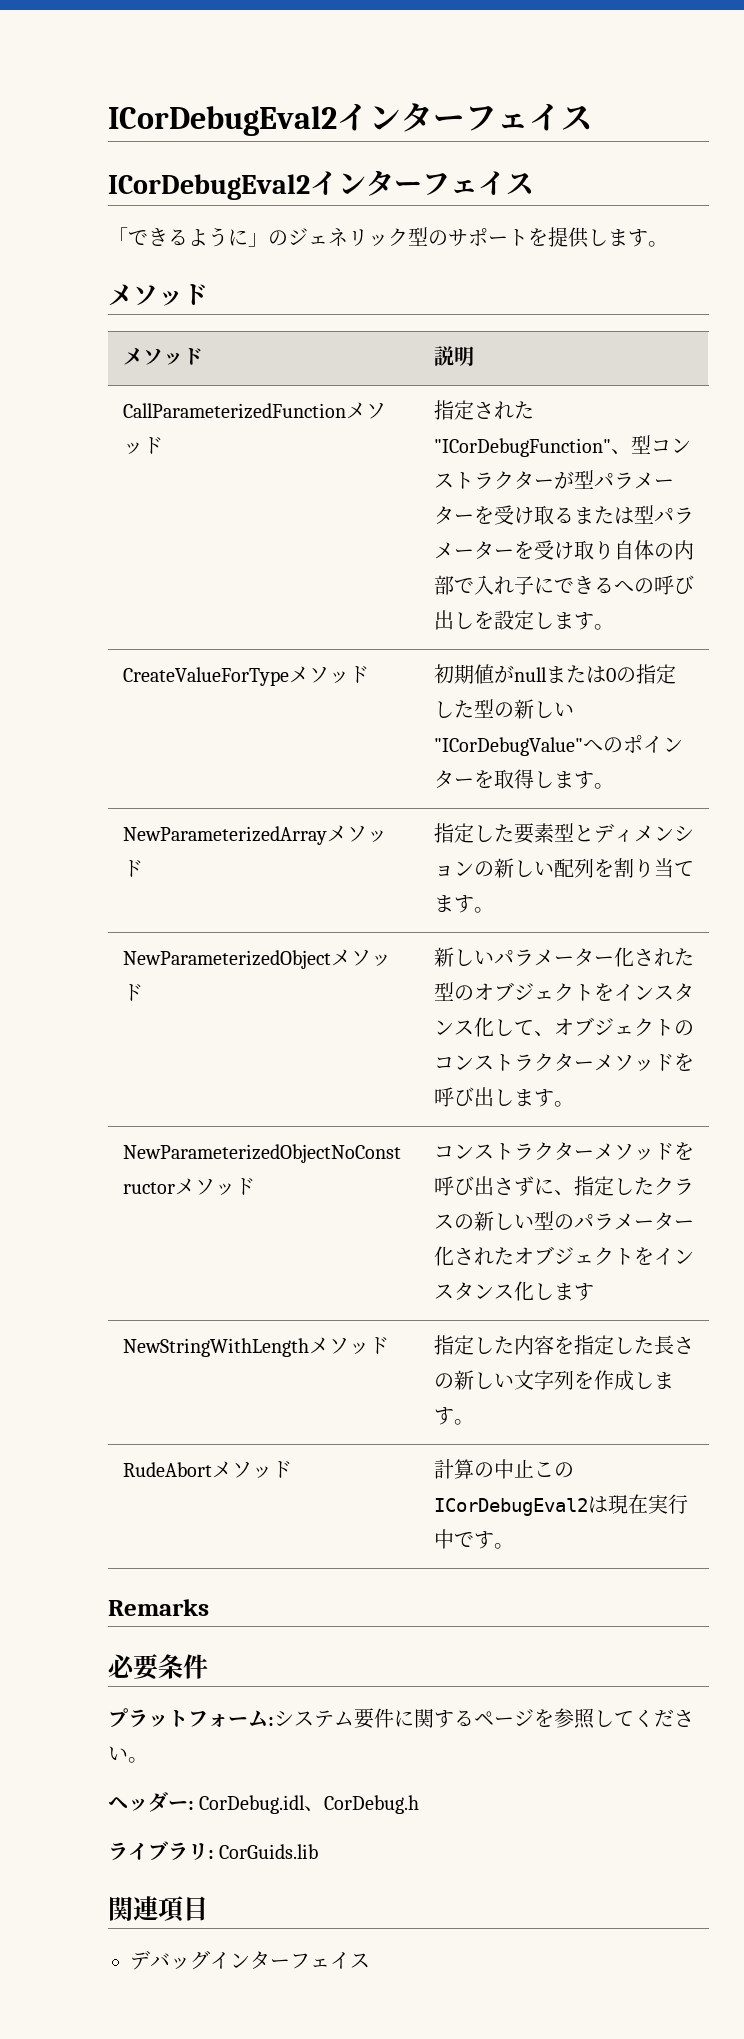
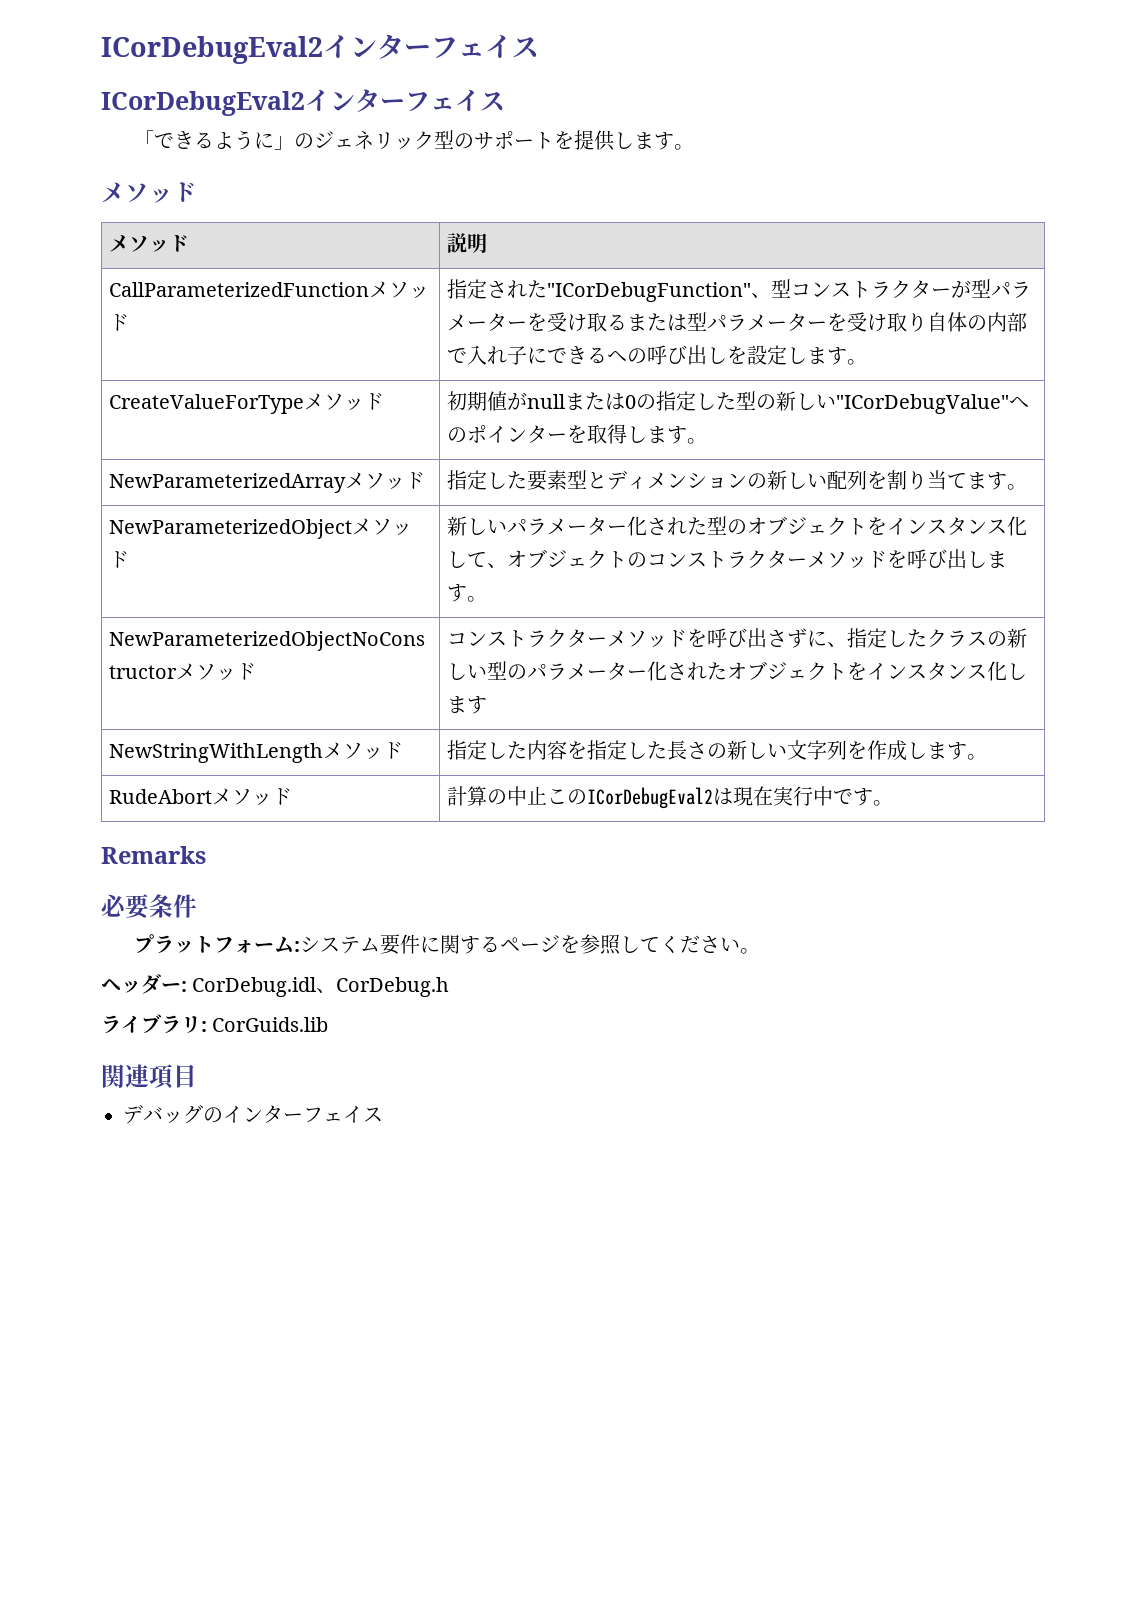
(210, 1960) none -> [203,1107,223,1123] の

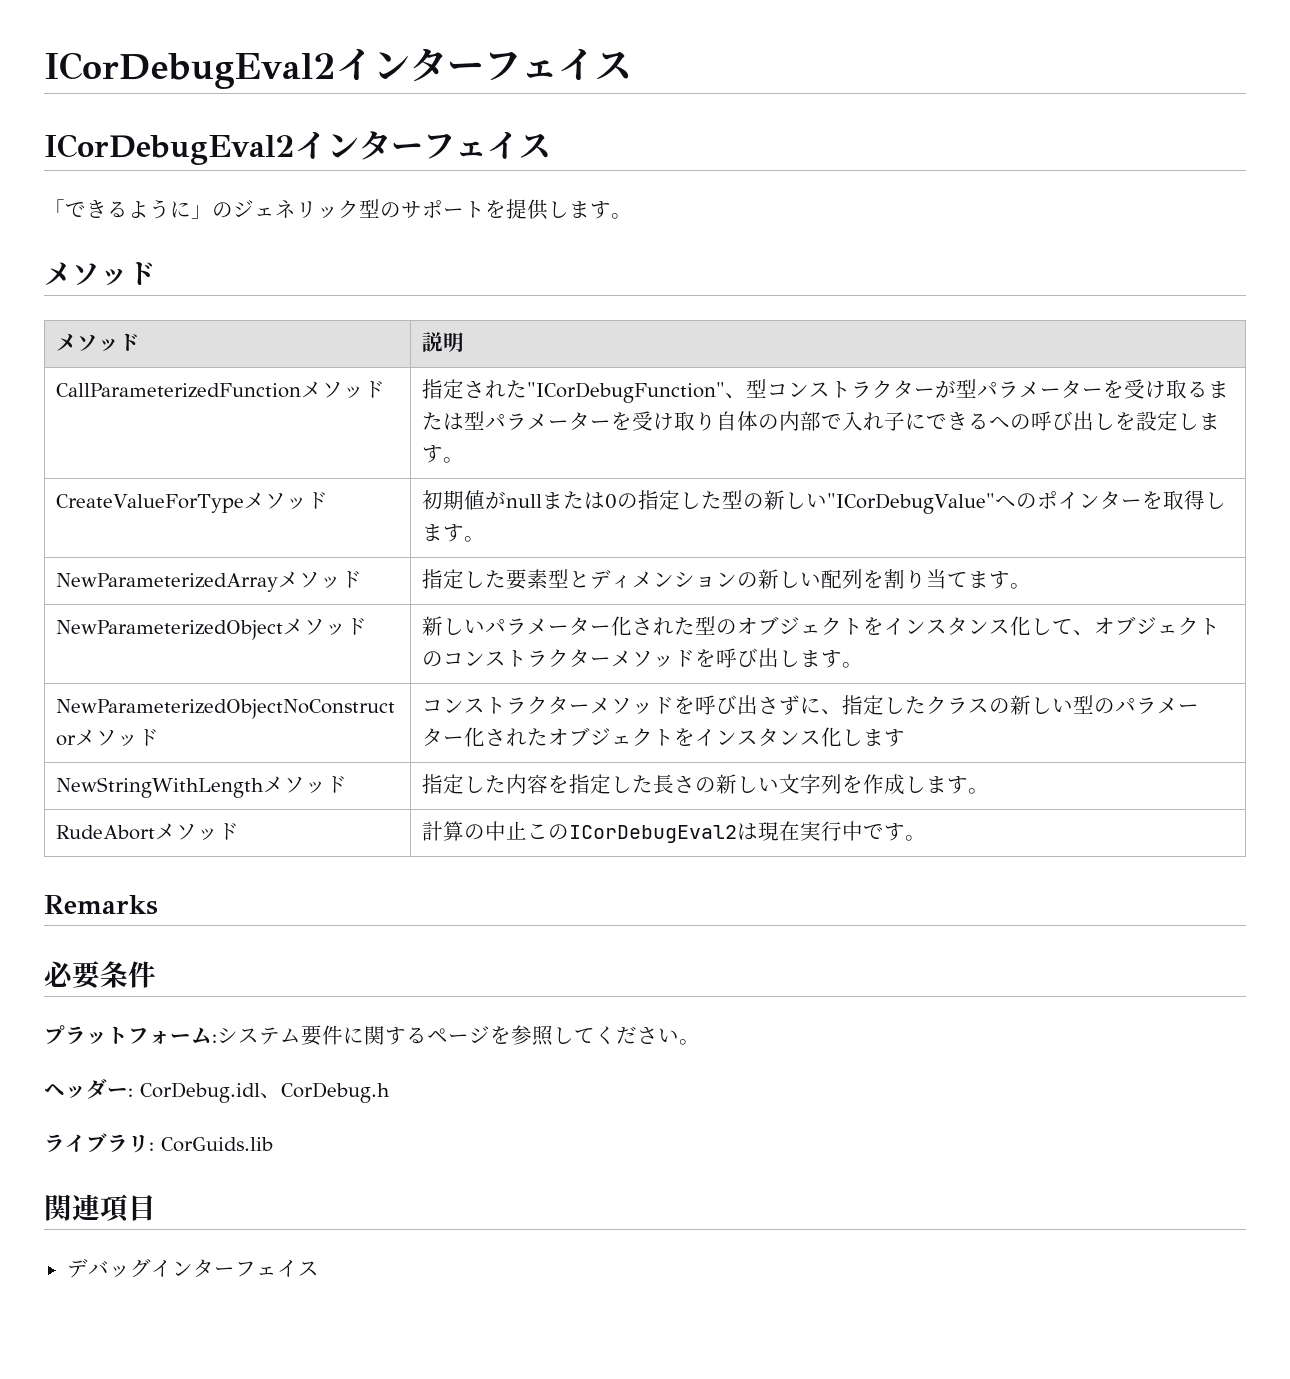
[203,1107,223,1123] の -> (151, 1268) none

